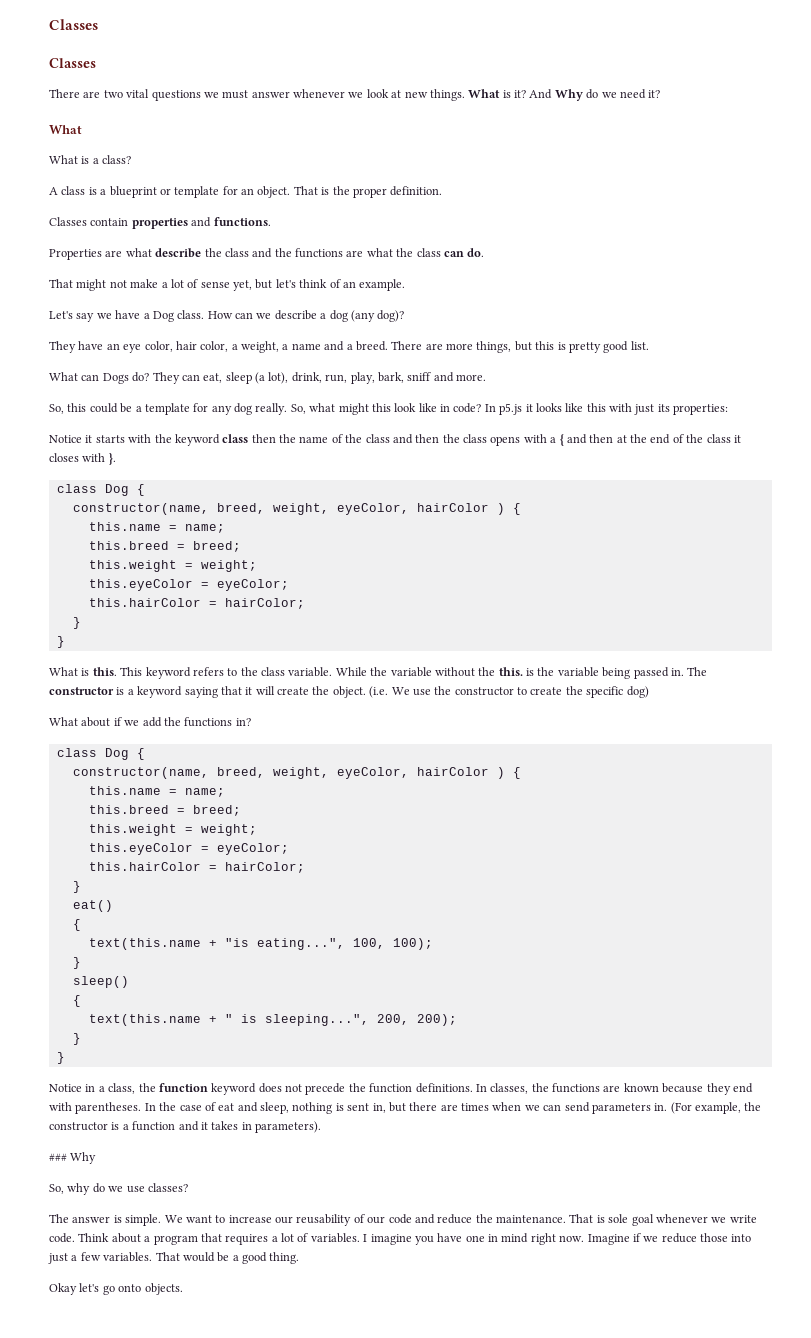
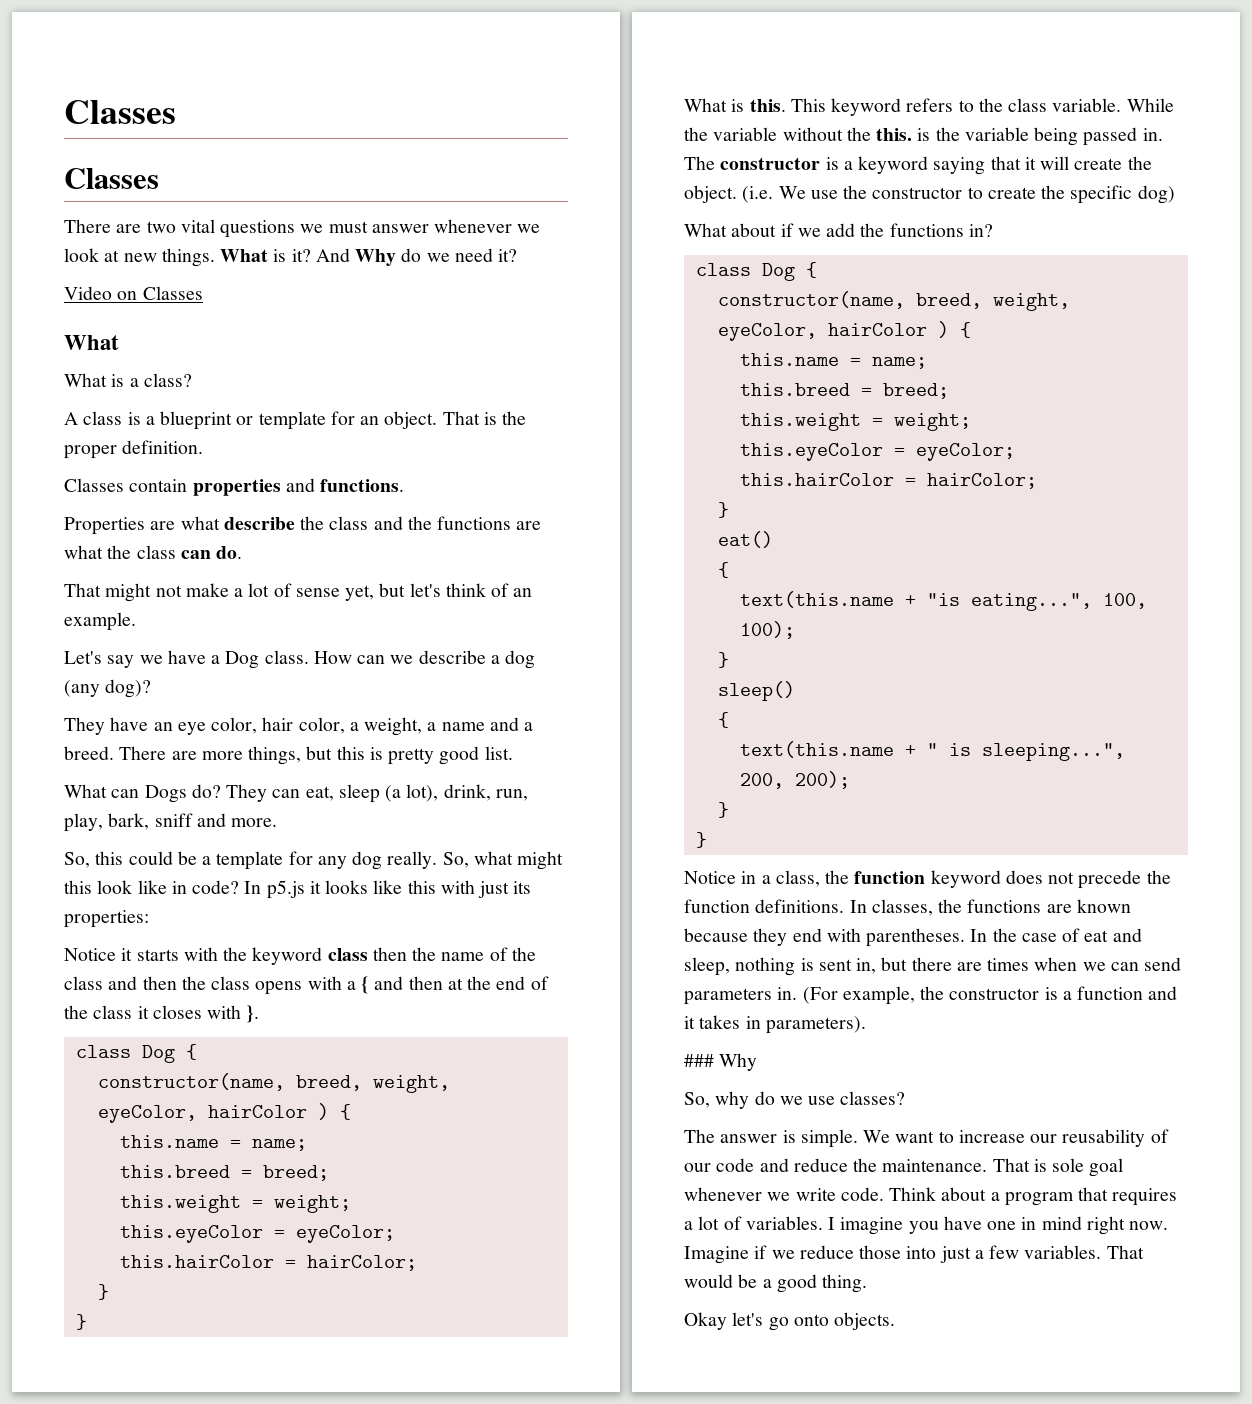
(661, 94) none -> [64,286,203,300] // Video on Classes

